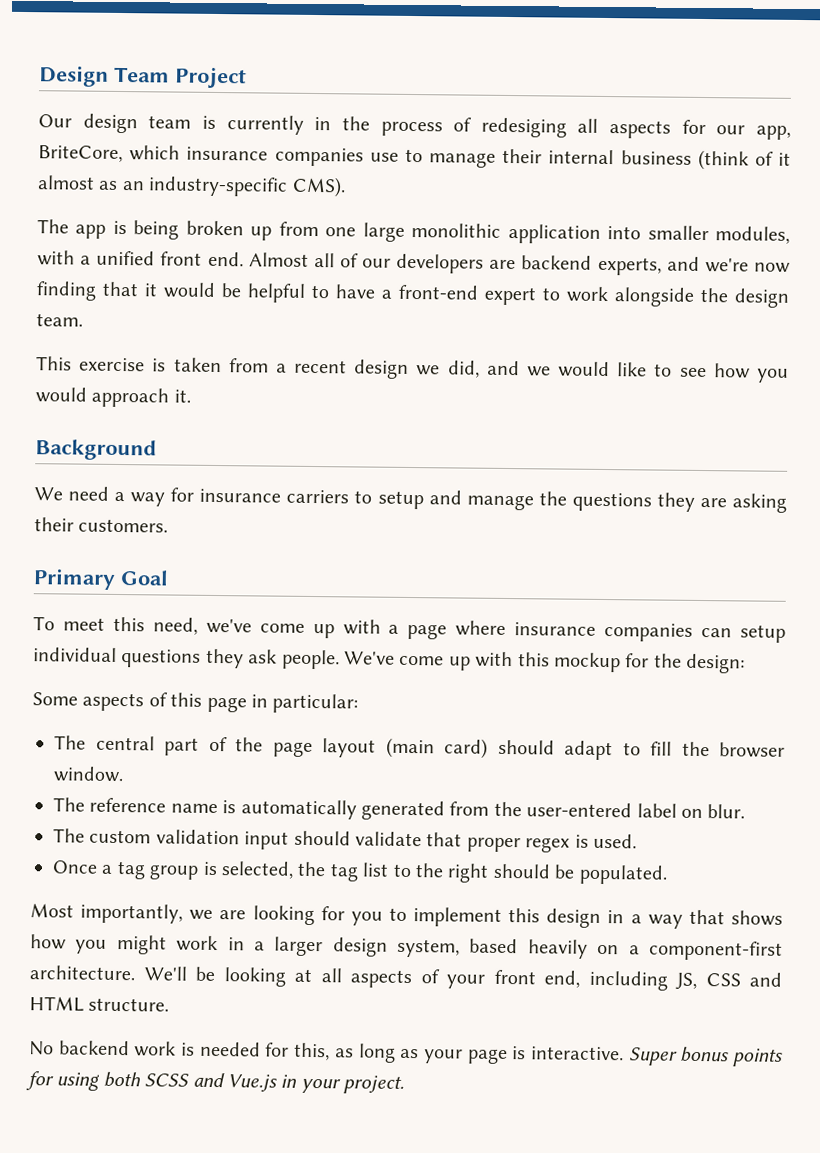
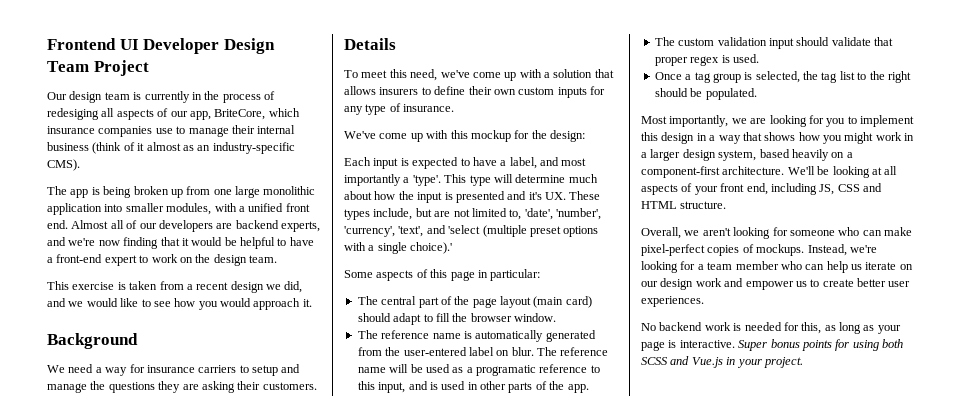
(39, 76) none -> [47,38,220,54] Frontend UI Developer
[681,119,706,135] for -> [157,108,169,117] of
[614,287,694,307] alongside -> [179,257,193,263] on
[33,568,169,590] Primary Goal -> [344,38,396,50] Details
[407,620,787,643] [33,647,340,670] page where insurance companies can setup individual questions they ask people. -> [553,69,614,78] [344,86,605,98] [344,103,455,115] solution that allows insurers to define their own custom inputs for any type of insurance. //
(746, 663) none -> [344,157,587,169] [344,174,598,186] [344,191,601,203] [344,208,601,220] [344,225,599,237] [344,242,453,254] // Each input is expected to have a label, and most importantly a 'type'. This type will determine much about how the input is presented and it's UX. These types include, but are not limited to, 'date', 'number', 'currency', 'text', and 'select (multiple preset options with a single choice).'
(746, 811) none -> [537,347,609,356] [357,364,600,376] [357,381,589,393] The reference name will be used as a programatic reference to this input, and is used in other parts of the app.
(170, 1004) none -> [641,227,912,239] [641,244,877,256] [641,261,913,273] [641,278,911,290] [641,296,704,307] // Overall, we aren't looking for someone who can make pixel-perfect copies of mockups. Instead, we're looking for a team member who can help us iterate on our design work and empower us to create better user experiences.

